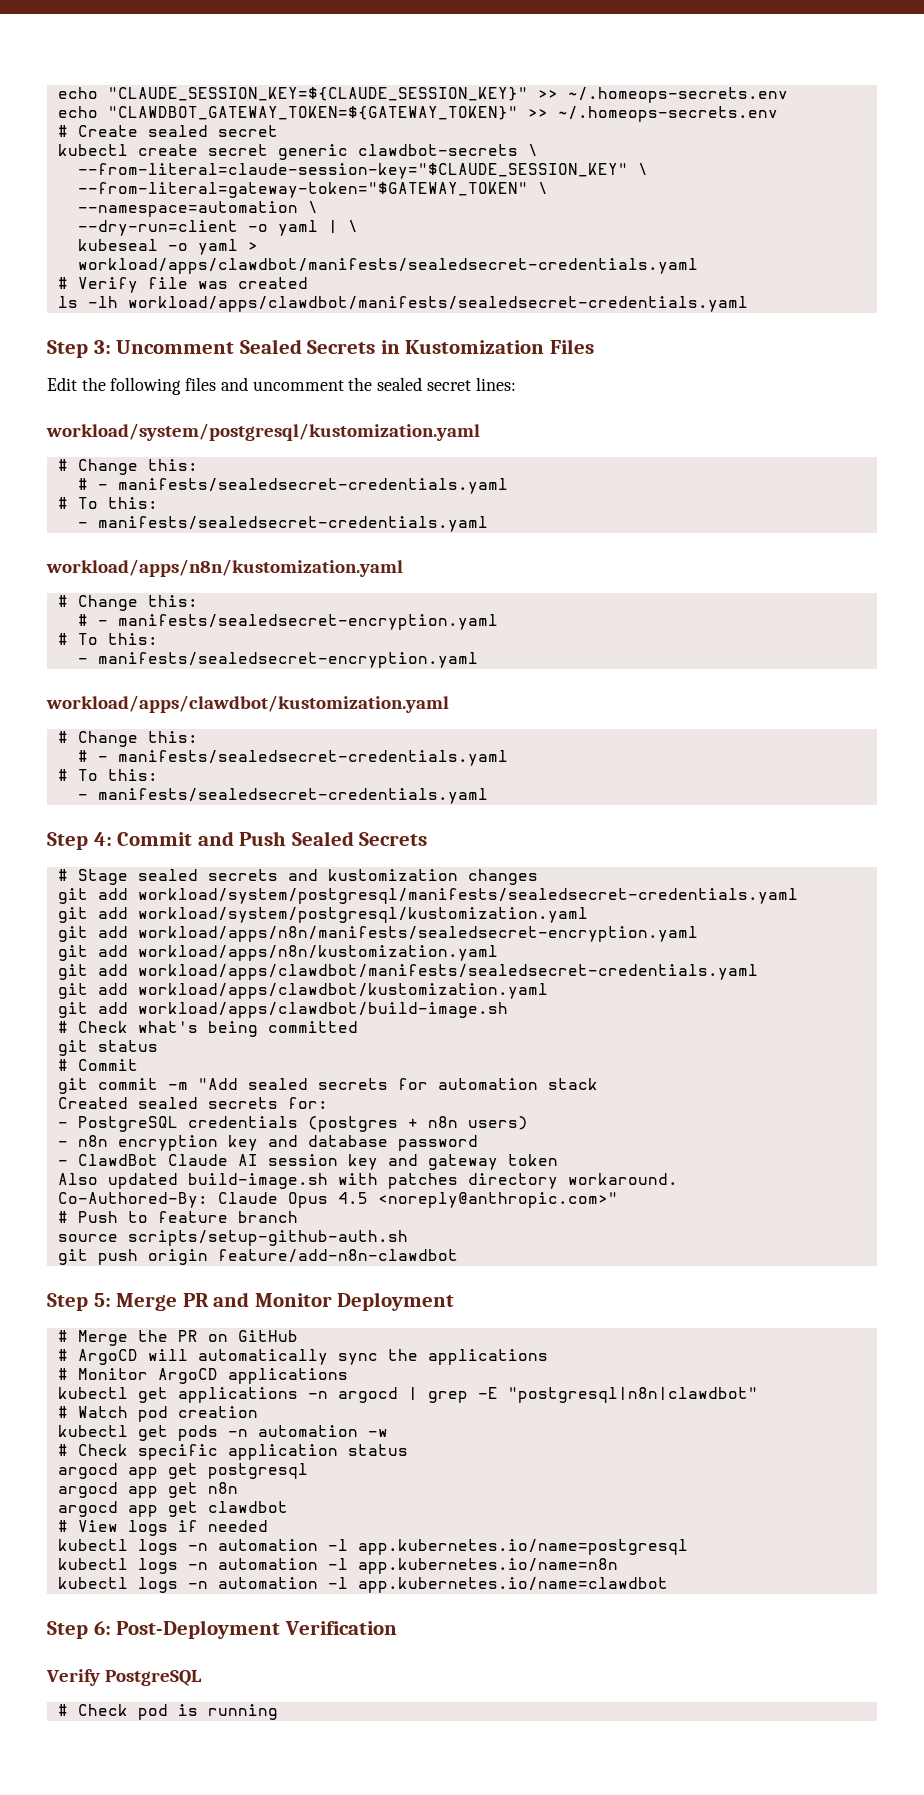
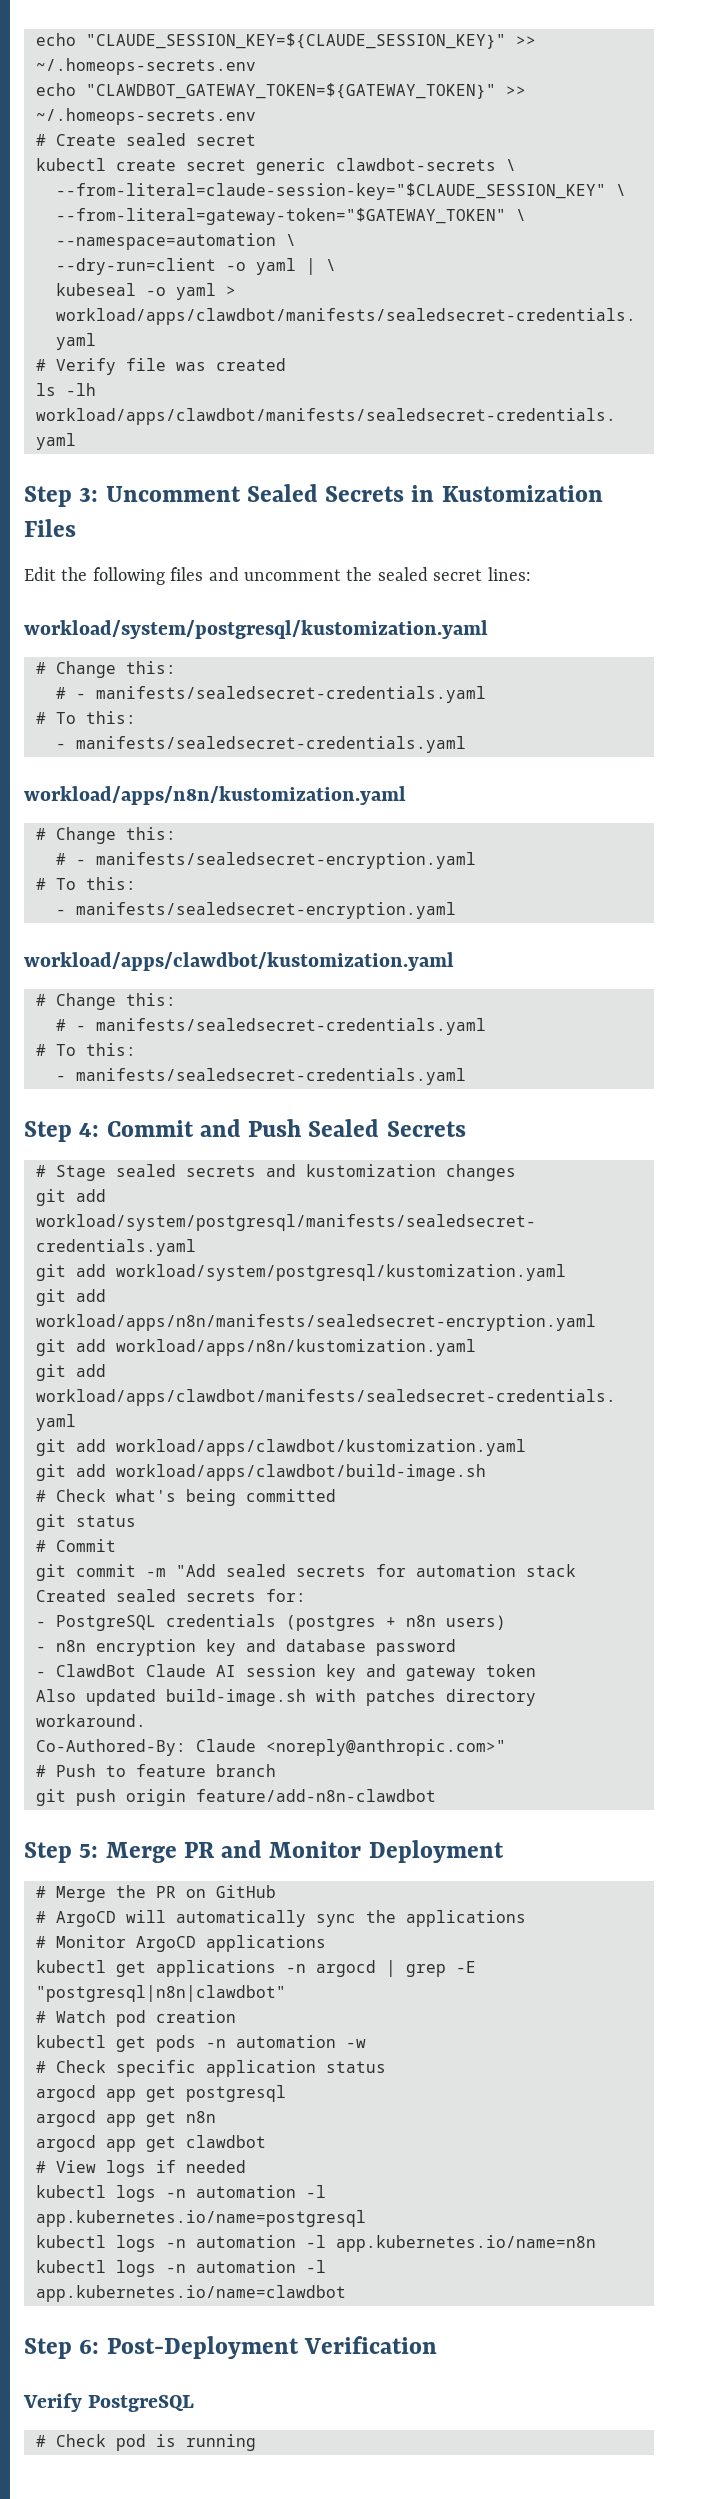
[287,1192,368,1208] Opus 4.5 -> (256, 1745) none
[57,1230,408,1246] // source scripts/setup-github-auth.sh -> (276, 1770) none

